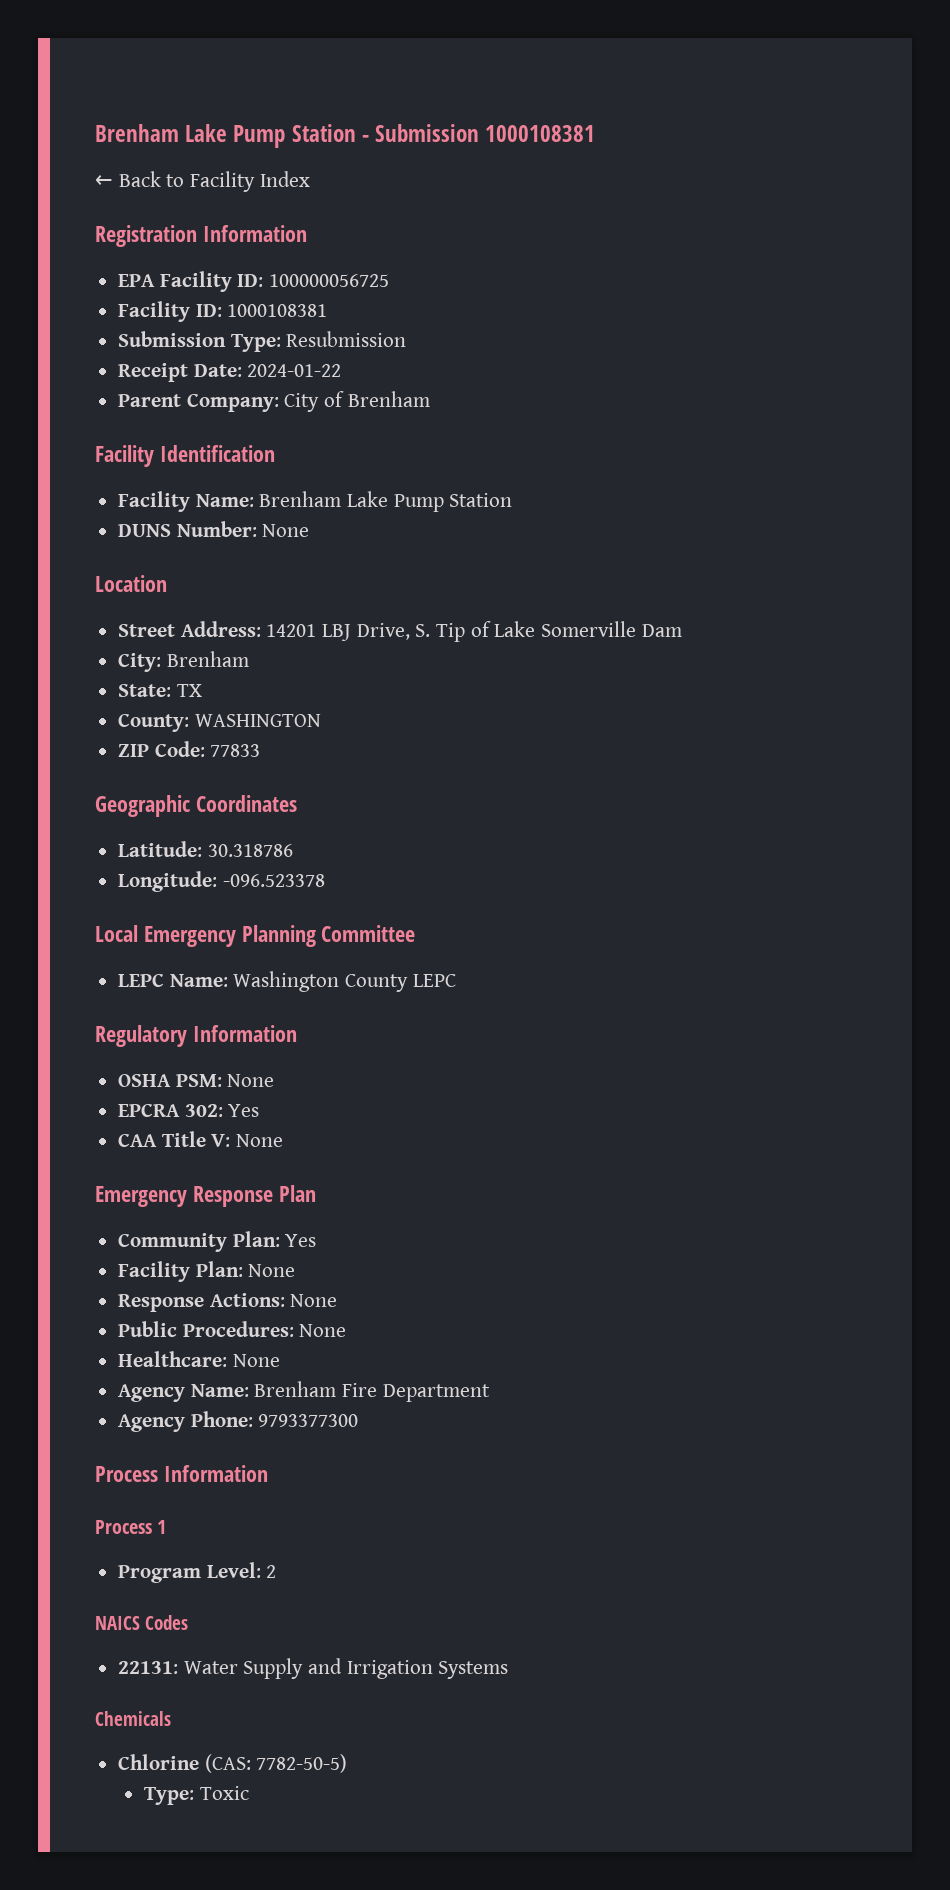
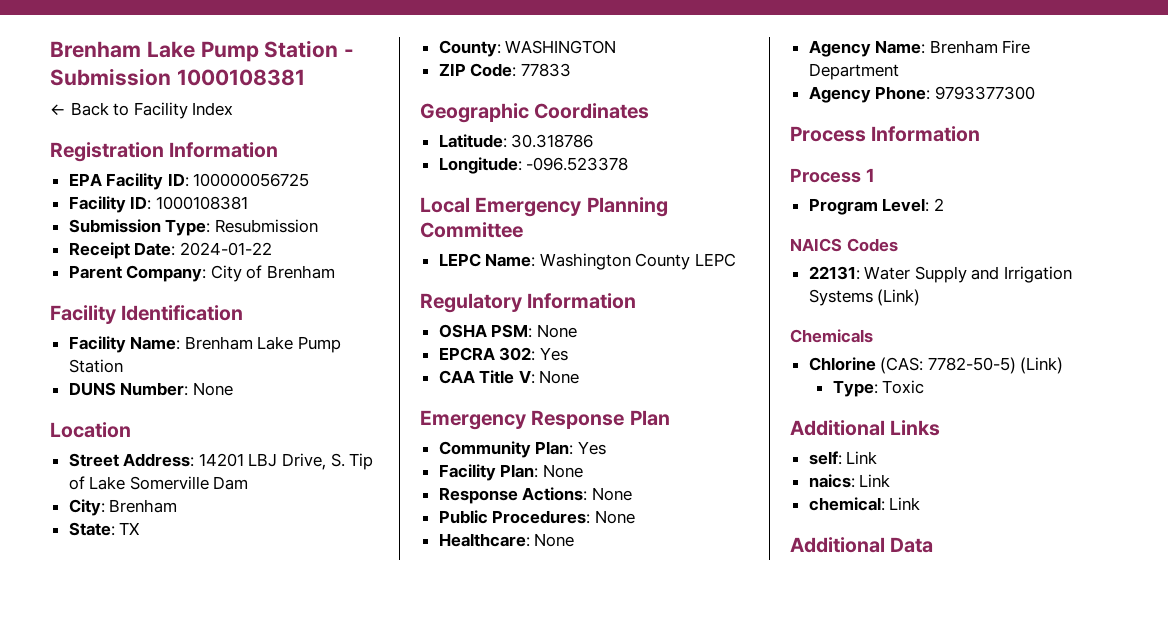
(509, 1670) none -> [877,289,921,306] (Link)
(348, 1763) none -> [1020,357,1064,374] (Link)
(249, 1793) none -> [790,420,941,436] [808,451,878,465] [808,474,891,488] [808,497,921,511] [790,537,934,553] // Additional Links // self: Link // naics: Link // chemical: Link // Additional Data

